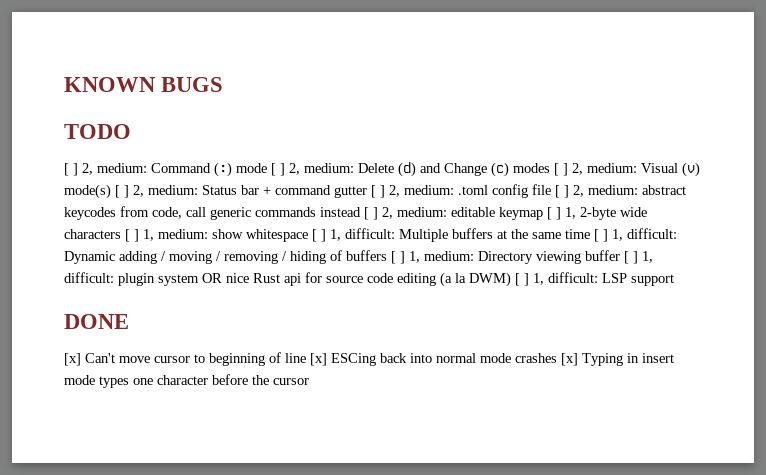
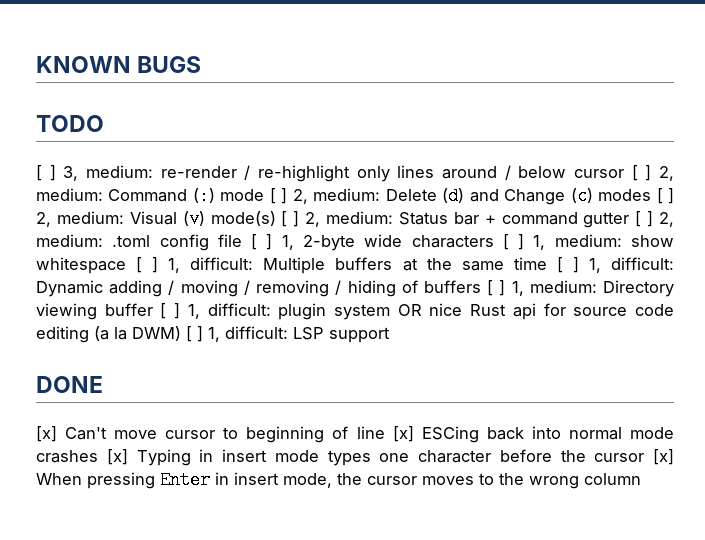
(78, 169) none -> [63,165,652,182] 3, medium: re-render / re-highlight only lines around / below cursor [ ]
[573,185,686,197] [64,206,561,220] 2, medium: abstract keycodes from code, call generic commands instead [ ] 2, medium: editable keymap [ ] -> (273, 242) none
(309, 381) none -> [653,449,674,465] [36,471,641,489] [x] When pressing Enter in insert mode, the cursor moves to the wrong column

